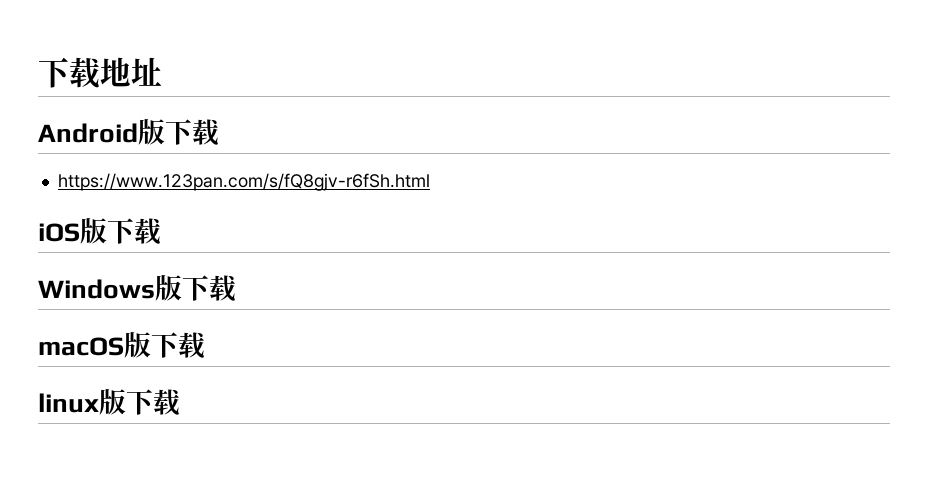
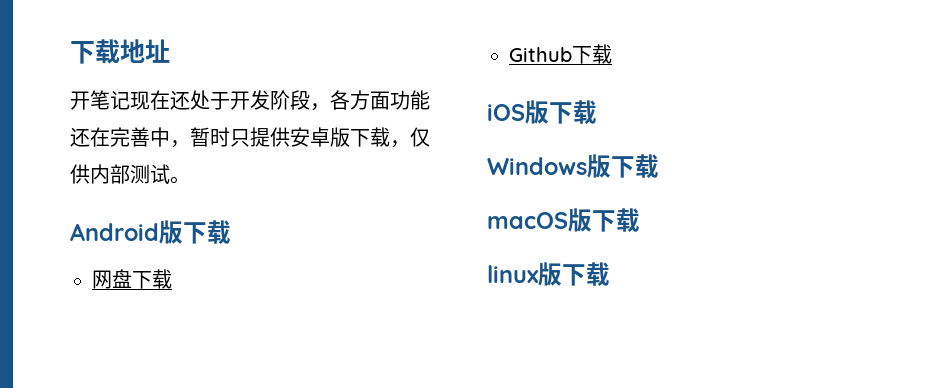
(162, 71) none -> [70,90,430,111] [70,127,430,148] [70,164,190,184] // 开笔记现在还处于开发阶段，各方面功能还在完善中，暂时只提供安卓版下载，仅供内部测试。
[57,173,430,191] https://www.123pan.com/s/fQ8gjv-r6fSh.html -> [92,269,172,289] [509,44,612,64] 网盘下载 // Github下载

